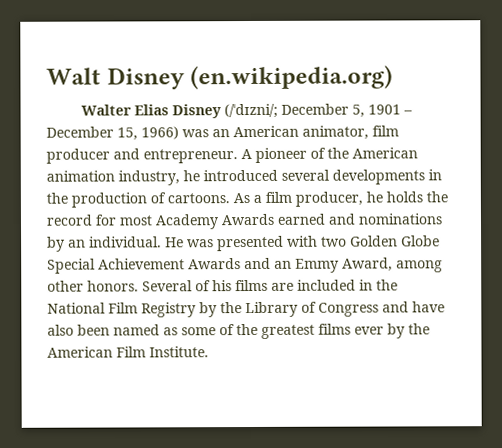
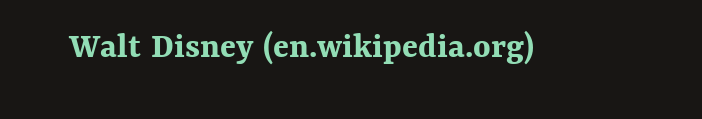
[80,103,413,119] [46,125,399,141] [46,147,418,164] [46,169,442,186] [46,191,448,208] [46,213,443,230] [47,235,440,252] [47,257,443,274] [47,279,398,292] [47,301,445,318] [47,323,430,339] [47,346,209,358] // Walter Elias Disney (/ˈdɪzni/; December 5, 1901 – December 15, 1966) was an American animator, film producer and entrepreneur. A pioneer of the American animation industry, he introduced several developments in the production of cartoons. As a film producer, he holds the record for most Academy Awards earned and nominations by an individual. He was presented with two Golden Globe Special Achievement Awards and an Emmy Award, among other honors. Several of his films are included in the National Film Registry by the Library of Congress and have also been named as some of the greatest films ever by the American Film Institute. -> (534, 47) none

